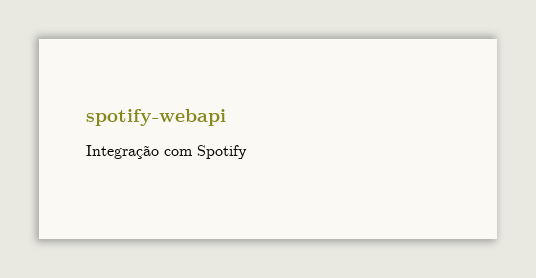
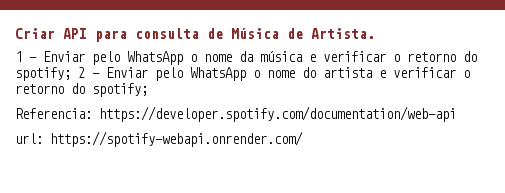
[86,109,226,126] [86,145,247,159] spotify-webapi // Integração com Spotify -> [15,28,375,42] [15,51,477,65] [15,67,470,81] [15,83,148,97] [15,106,456,122] [15,131,303,147] Criar API para consulta de Música de Artista. // 1 - Enviar pelo WhatsApp o nome da música e verificar o retorno do spotify; 2 - Enviar pelo WhatsApp o nome do artista e verificar o retorno do spotify; // Referencia: https://developer.spotify.com/documentation/web-api // url: https://spotify-webapi.onrender.com/

